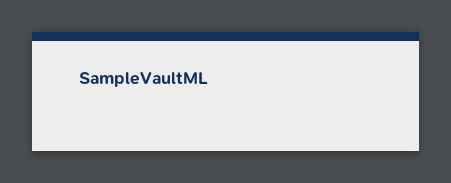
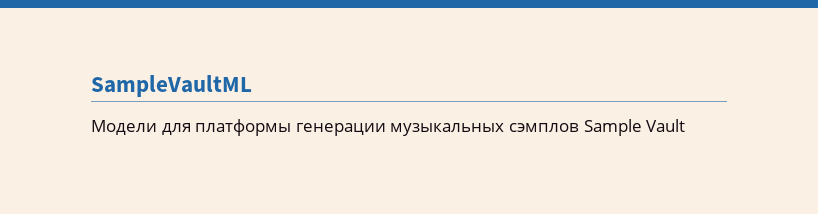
(208, 79) none -> [91,119,686,136] // Модели для платформы генерации музыкальных сэмплов Sample Vault

